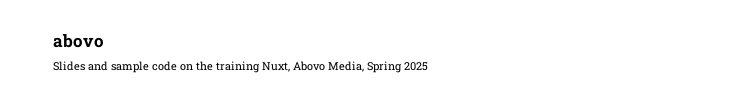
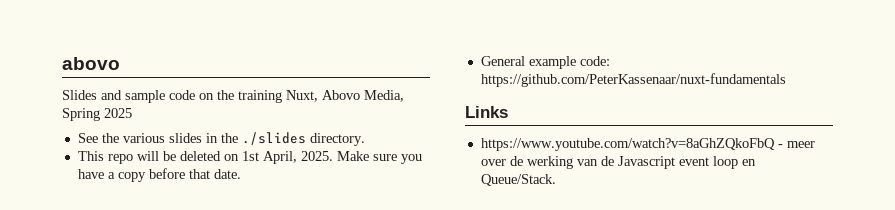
(428, 66) none -> [77,132,365,146] [77,151,422,164] [77,168,241,182] [480,56,610,69] [480,73,786,87] [465,106,508,118] [480,138,815,151] [480,156,756,169] [480,174,556,186] // See the various slides in the ./slides directory. // This repo will be deleted on 1st April, 2025. Make sure you have a copy before that date. // General example code: https://github.com/PeterKassenaar/nuxt-fundamentals // Links // https://www.youtube.com/watch?v=8aGhZQkoFbQ - meer over de werking van de Javascript event loop en Queue/Stack.

